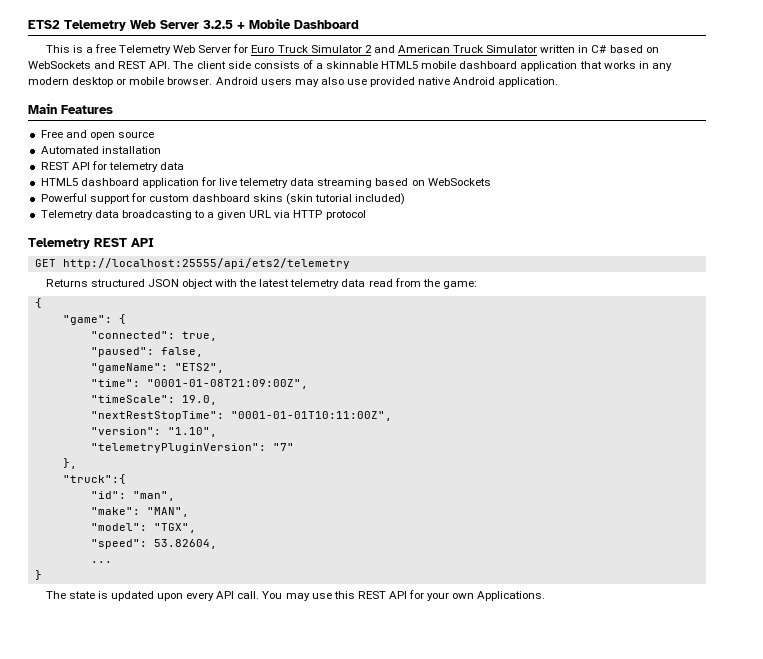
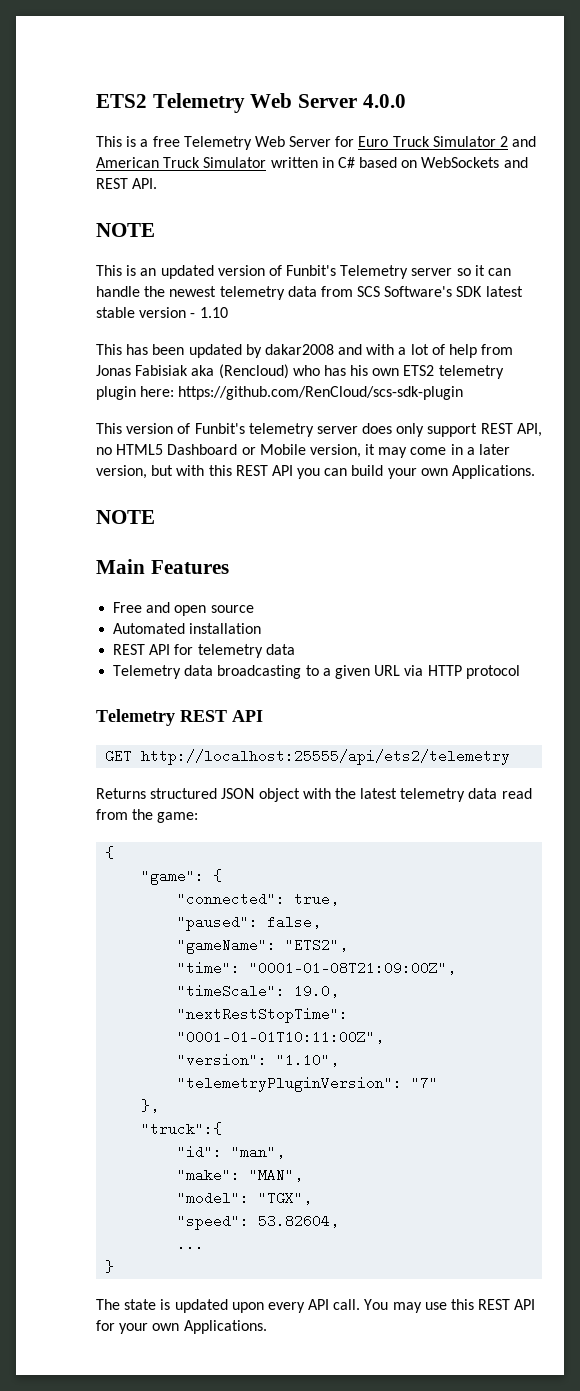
[203,18,359,29] 3.2.5 + Mobile Dashboard -> [362,94,406,108] 4.0.0
[173,60,672,71] [28,77,559,87] The client side consists of a skinnable HTML5 mobile dashboard application that works in any modern desktop or mobile browser. Android users may also use provided native Android application. -> [96,223,155,237] [96,265,512,279] [96,286,523,300] [96,307,228,318] [96,344,514,358] [96,364,504,379] [96,386,464,400] [96,423,542,437] [96,444,511,458] [96,465,536,479] [96,510,155,524] // NOTE // This is an updated version of Funbit's Telemetry server so it can handle the newest telemetry data from SCS Software's SDK latest stable version - 1.10 // This has been updated by dakar2008 and with a lot of help from Jonas Fabisiak aka (Rencloud) who has his own ETS2 telemetry plugin here: https://github.com/RenCloud/scs-sdk-plugin // This version of Funbit's telemetry server does only support REST API, no HTML5 Dashboard or Mobile version, it may come in a later version, but with this REST API you can build your own Applications. // NOTE
[40,177,491,188] [40,193,406,205] // HTML5 dashboard application for live telemetry data streaming based on WebSockets // Powerful support for custom dashboard skins (skin tutorial included) -> (295, 649) none

